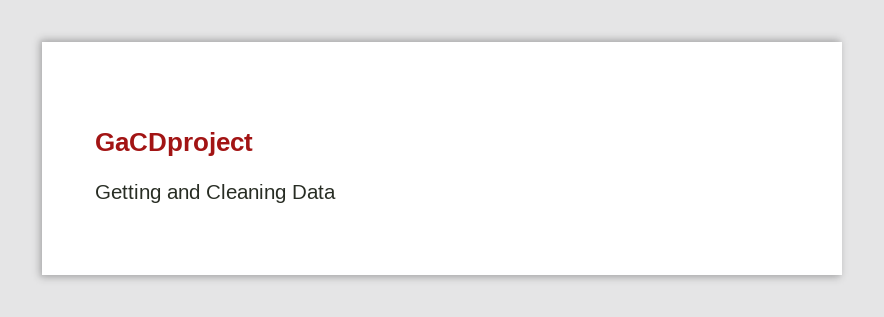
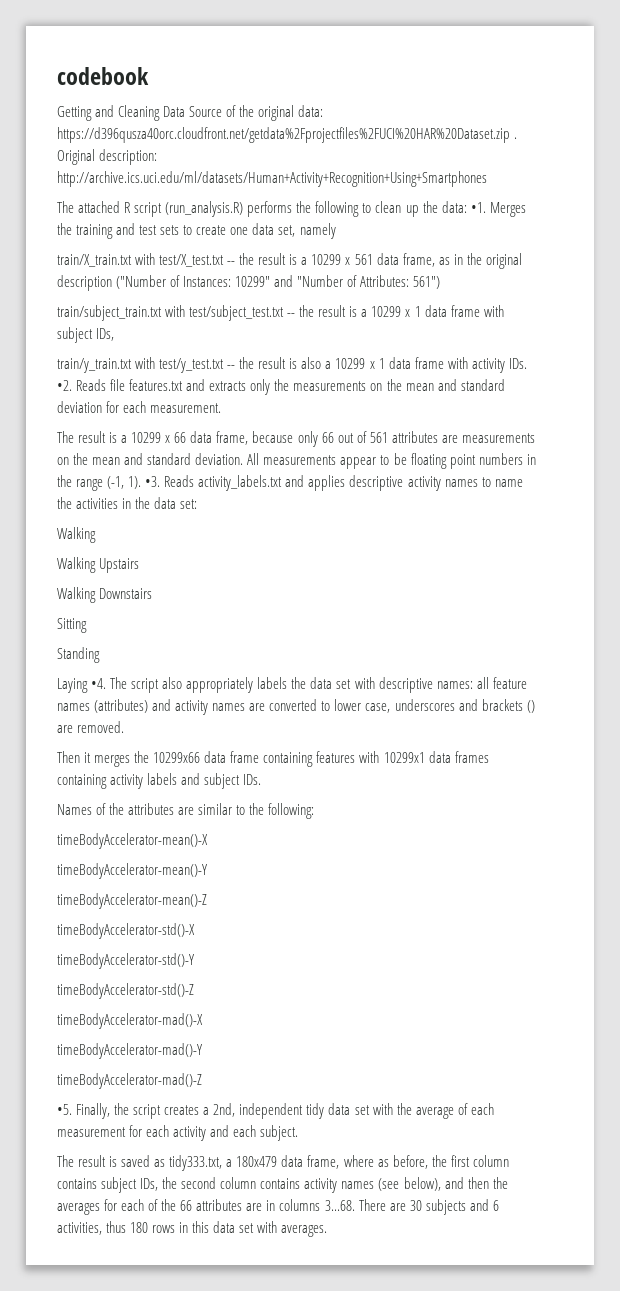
[95,132,253,156] GaCDproject -> [57,67,149,85] codebook
(336, 192) none -> [189,105,324,121] [57,127,518,143] [57,149,158,165] [57,171,487,187] [57,201,526,217] [57,223,336,239] [57,253,522,269] [57,275,441,291] [57,305,504,321] [57,327,115,343] [57,357,527,373] [57,379,505,395] [57,401,222,413] [57,431,535,447] [57,453,536,469] [57,475,523,491] [57,497,198,509] [57,527,96,543] [57,557,140,573] [57,587,153,603] [57,618,87,633] [57,647,100,663] [57,677,527,693] [57,699,535,715] [57,721,125,733] [57,751,489,767] [57,773,262,789] [57,803,315,819] [57,833,208,849] [57,863,208,879] [57,893,207,909] [57,923,195,939] [57,953,195,969] [57,983,194,999] [57,1013,203,1029] [57,1043,203,1059] [57,1073,202,1089] [57,1103,494,1119] [57,1125,299,1141] [57,1155,509,1171] [57,1177,508,1193] [57,1199,499,1215] [57,1221,328,1237] Source of the original data: https://d396qusza40orc.cloudfront.net/getdata%2Fprojectfiles%2FUCI%20HAR%20Dataset.zip . Original description: http://archive.ics.uci.edu/ml/datasets/Human+Activity+Recognition+Using+Smartphones // The attached R script (run_analysis.R) performs the following to clean up the data: •1. Merges the training and test sets to create one data set, namely // train/X_train.txt with test/X_test.txt -- the result is a 10299 x 561 data frame, as in the original description ("Number of Instances: 10299" and "Number of Attributes: 561") // train/subject_train.txt with test/subject_test.txt -- the result is a 10299 x 1 data frame with subject IDs, // train/y_train.txt with test/y_test.txt -- the result is also a 10299 x 1 data frame with activity IDs. •2. Reads file features.txt and extracts only the measurements on the mean and standard deviation for each measurement. // The result is a 10299 x 66 data frame, because only 66 out of 561 attributes are measurements on the mean and standard deviation. All measurements appear to be floating point numbers in the range (-1, 1). •3. Reads activity_labels.txt and applies descriptive activity names to name the activities in the data set: // Walking // Walking Upstairs // Walking Downstairs // Sitting // Standing // Laying •4. The script also appropriately labels the data set with descriptive names: all feature names (attributes) and activity names are converted to lower case, underscores and brackets () are removed. // Then it merges the 10299x66 data frame containing features with 10299x1 data frames containing activity labels and subject IDs. // Names of the attributes are similar to the following: // timeBodyAccelerator-mean()-X // timeBodyAccelerator-mean()-Y // timeBodyAccelerator-mean()-Z // timeBodyAccelerator-std()-X // timeBodyAccelerator-std()-Y // timeBodyAccelerator-std()-Z // timeBodyAccelerator-mad()-X // timeBodyAccelerator-mad()-Y // timeBodyAccelerator-mad()-Z // •5. Finally, the script creates a 2nd, independent tidy data set with the average of each measurement for each activity and each subject. // The result is saved as tidy333.txt, a 180x479 data frame, where as before, the first column contains subject IDs, the second column contains activity names (see below), and then the averages for each of the 66 attributes are in columns 3...68. There are 30 subjects and 6 activities, thus 180 rows in this data set with averages.

